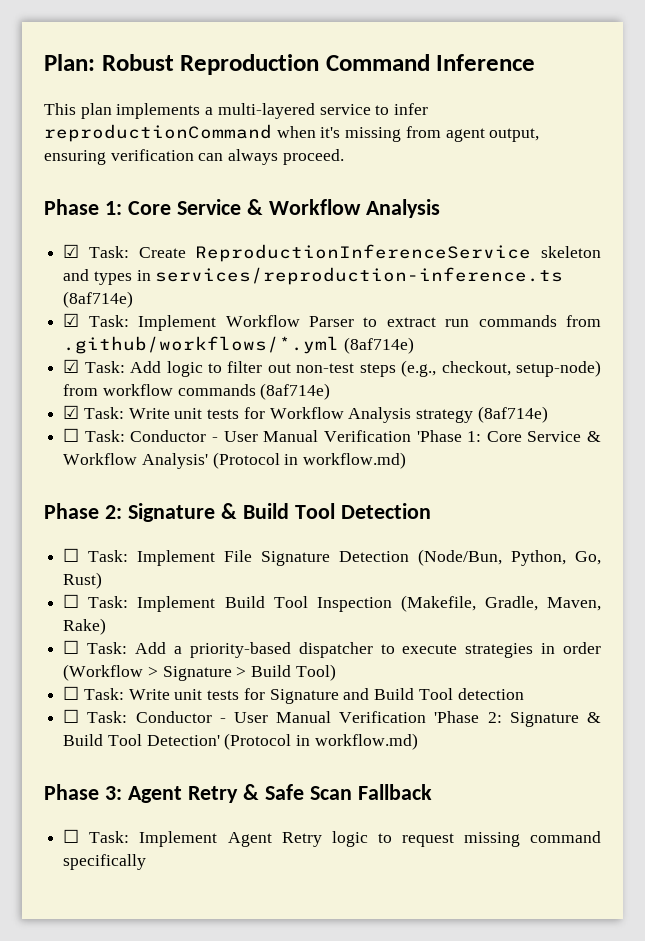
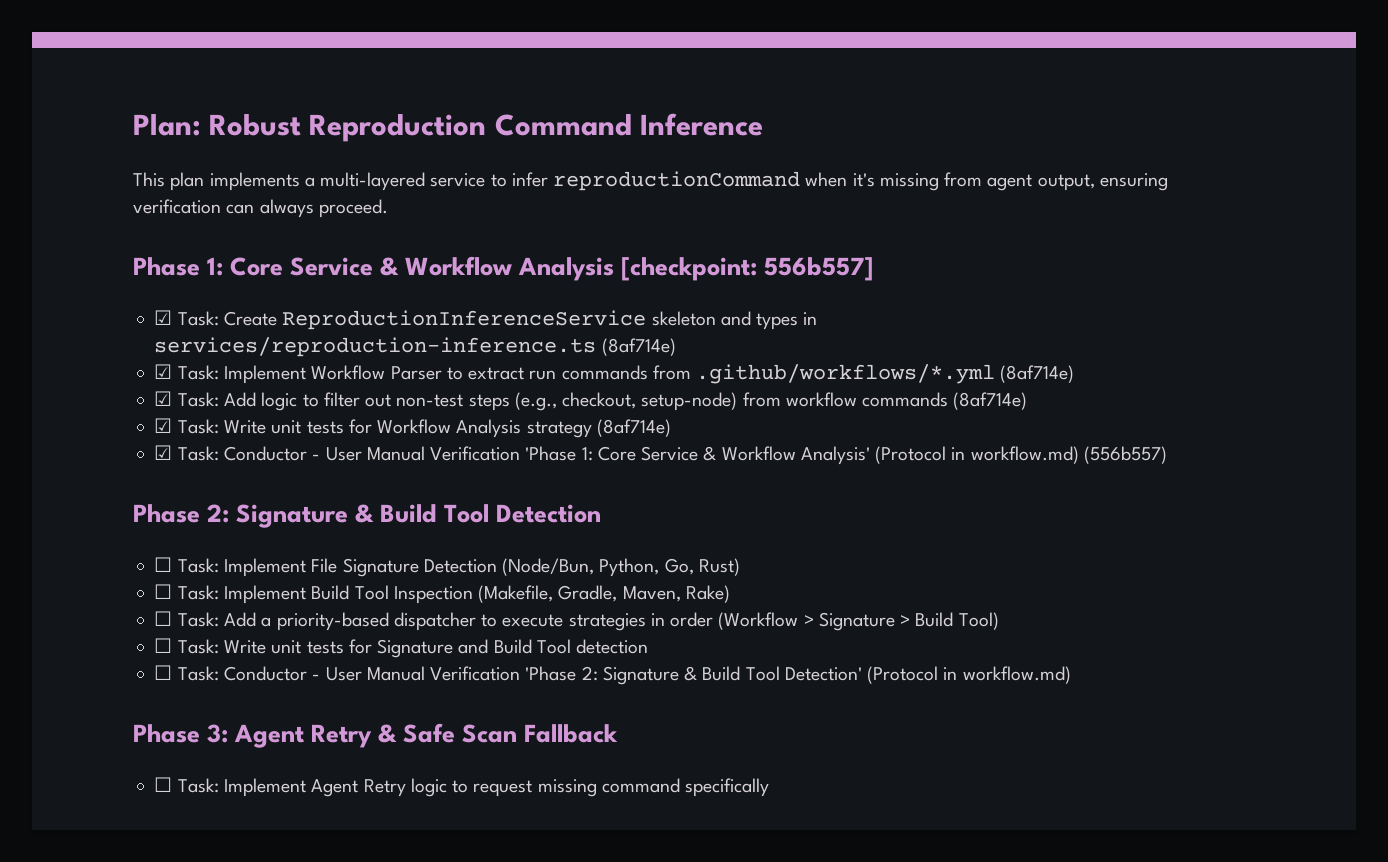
(440, 208) none -> [621,257,874,281] [checkpoint: 556b557]
[63,428,80,442] ☐ -> [154,445,173,460] ☑
(407, 460) none -> [1083,446,1167,464] (556b557)

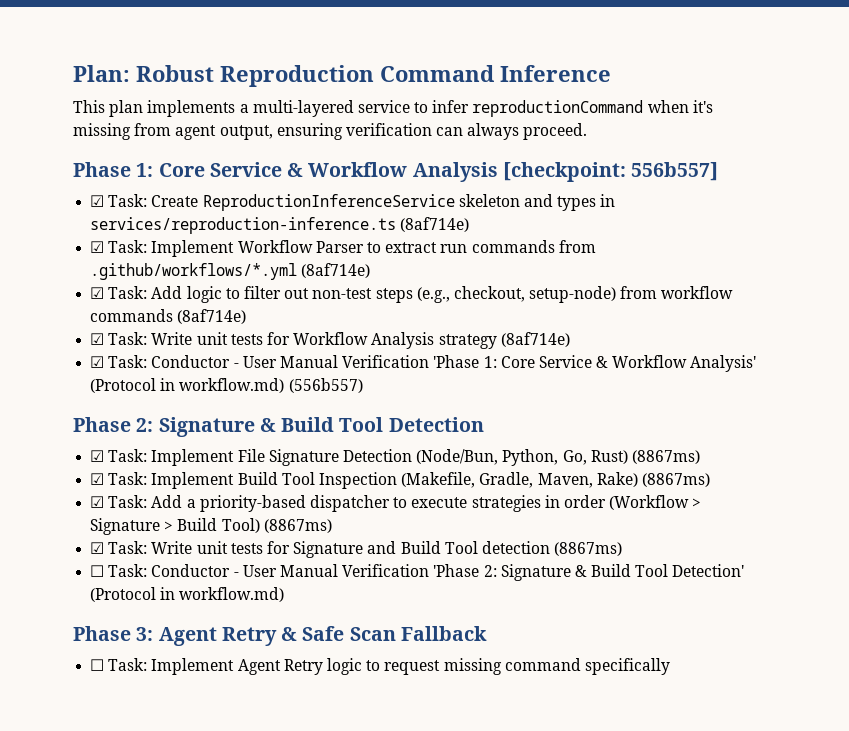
[154,557,173,572] ☐ -> [90,450,105,462] ☑
[154,584,173,599] // ☐ -> [631,450,700,464] [90,473,105,485] (8867ms) // ☑
[154,611,173,626] // ☐ -> [641,473,710,487] [90,496,105,508] (8867ms) // ☑
[154,638,173,653] // ☐ -> [263,519,332,533] [90,542,105,554] (8867ms) // ☑
(649, 646) none -> [554,542,623,556] (8867ms)

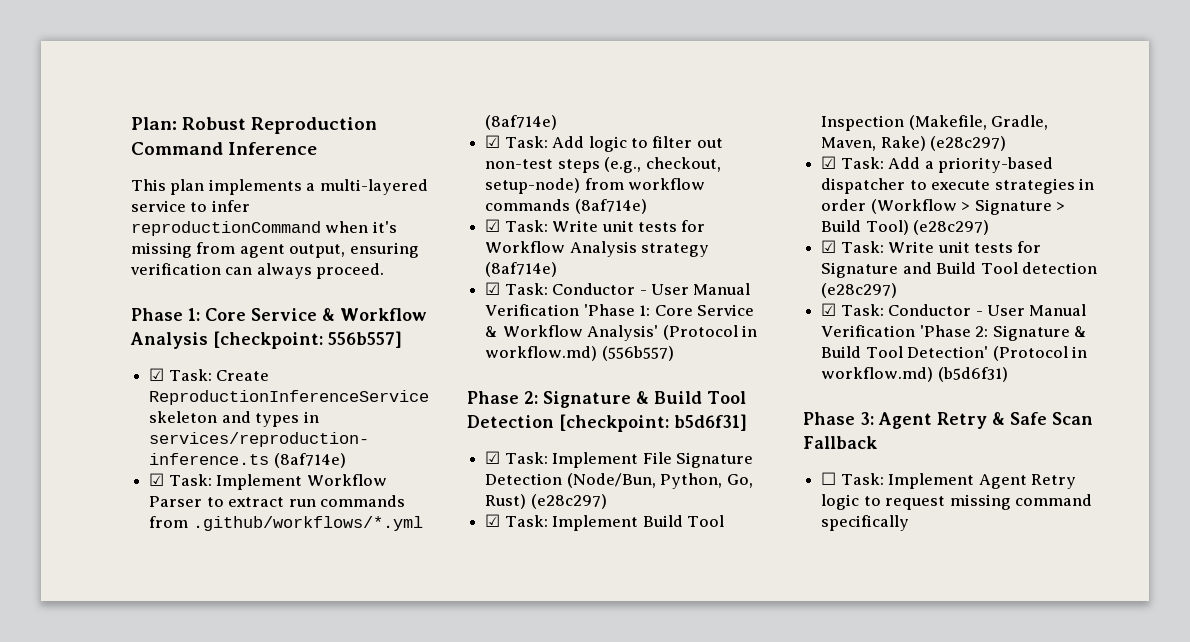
(484, 424) none -> [559,414,747,432] [checkpoint: b5d6f31]
[631,450,700,464] (8867ms) -> [530,494,607,509] (e28c297)
[641,473,710,487] (8867ms) -> [930,136,1007,151] (e28c297)
[263,519,332,533] (8867ms) -> [913,220,990,235] (e28c297)
[554,542,623,556] [90,565,105,577] (8867ms) // ☐ -> [821,283,898,298] [821,303,837,316] (e28c297) // ☑
(285, 594) none -> [937,367,1008,382] (b5d6f31)

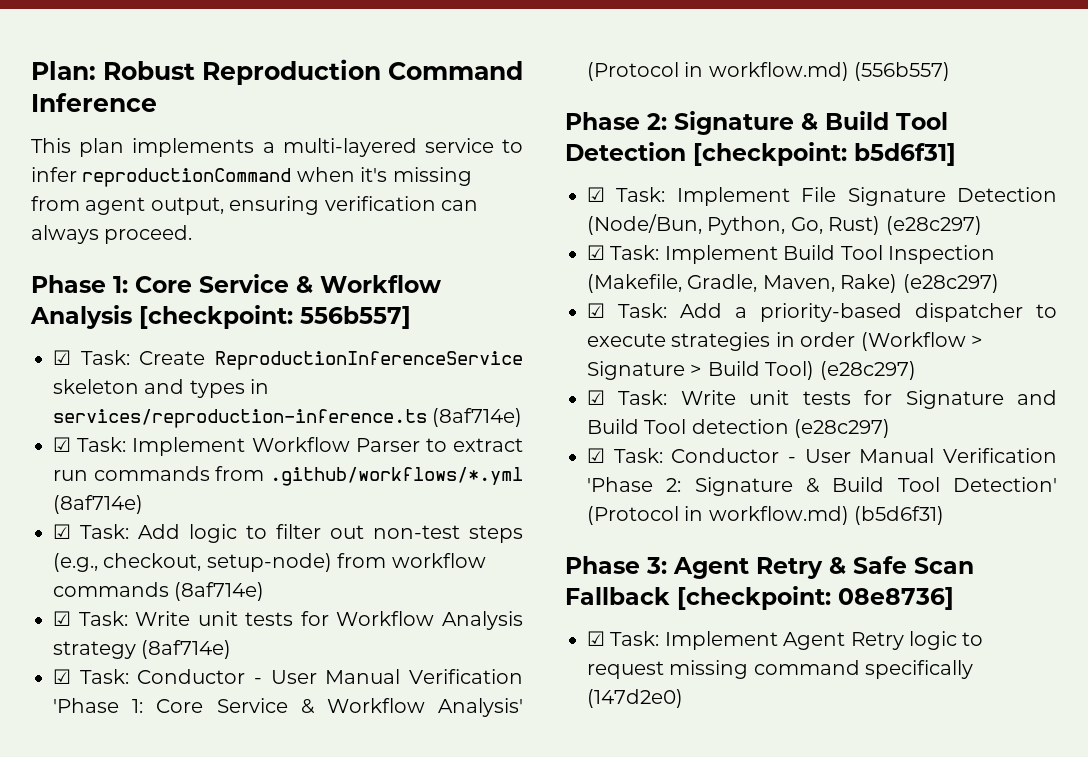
[821,472,837,485] // ☐ -> [677,586,954,610] [587,631,605,646] [checkpoint: 08e8736] // ☑
(910, 523) none -> [587,689,683,708] (147d2e0)

